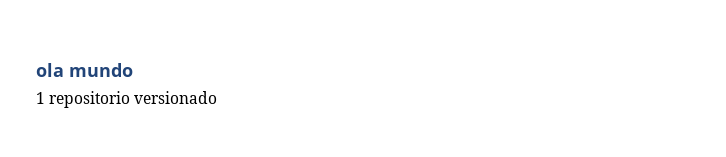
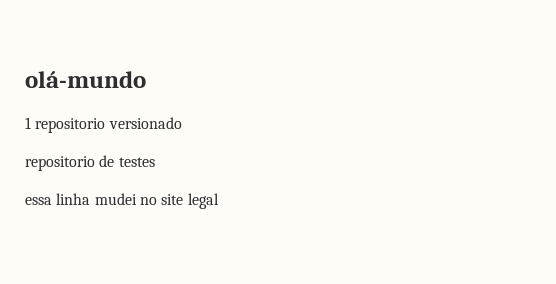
[36,63,133,77] ola mundo -> [25,71,146,88] olá-mundo
(218, 97) none -> [25,155,155,171] [25,193,219,209] // repositorio de testes // essa linha mudei no site legal

